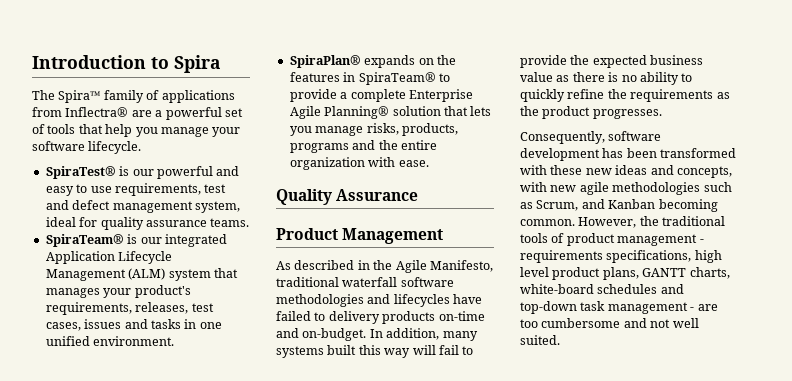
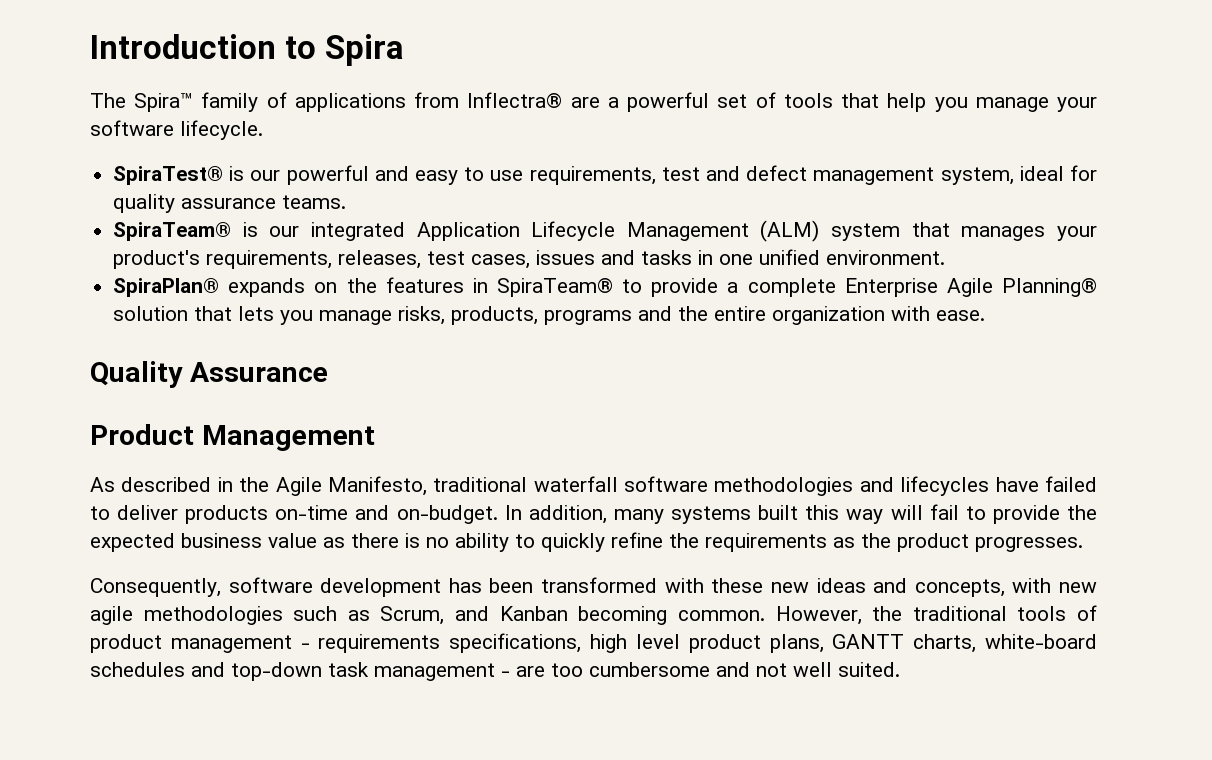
[328,311,380,324] delivery -> [117,505,179,520] deliver

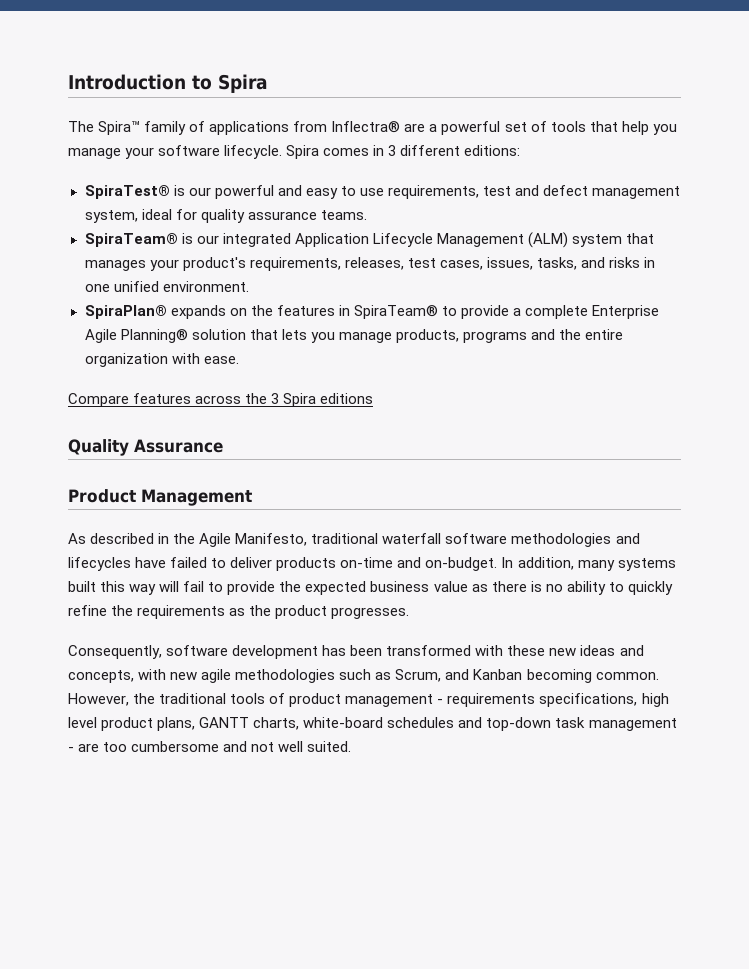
(263, 130) none -> [286,145,521,159] Spira comes in 3 different editions:
[536,250,693,265] issues and tasks -> [486,257,640,270] issues, tasks, and risks
[398,306,446,325] risks, -> (392, 337) none
(986, 315) none -> [68,393,374,407] // Compare features across the 3 Spira editions

